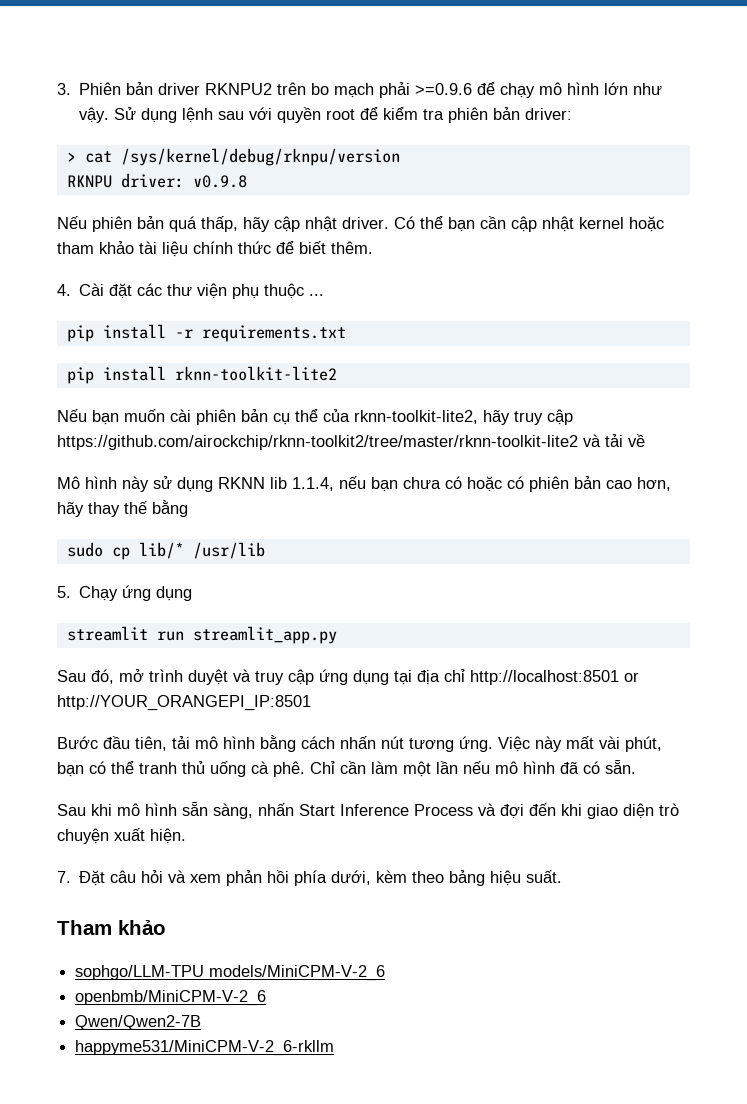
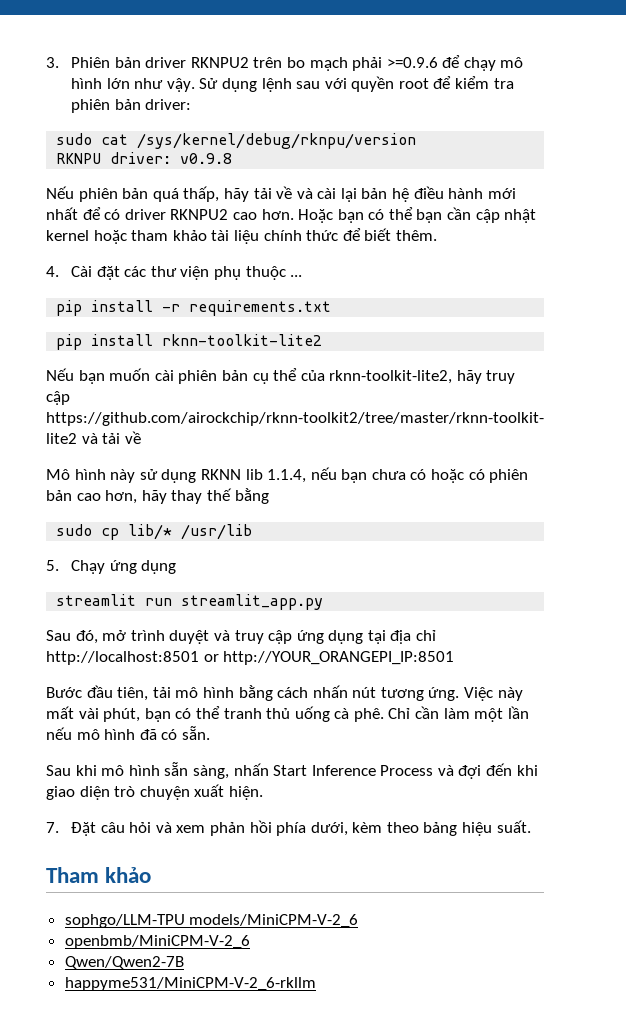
[66,152,76,162] > -> [56,133,93,145] sudo
[274,216,415,232] cập nhật driver. Có -> [253,186,516,202] [46,207,385,223] tải về và cài lại bản hệ điều hành mới nhất để có driver RKNPU2 cao hơn. Hoặc bạn có

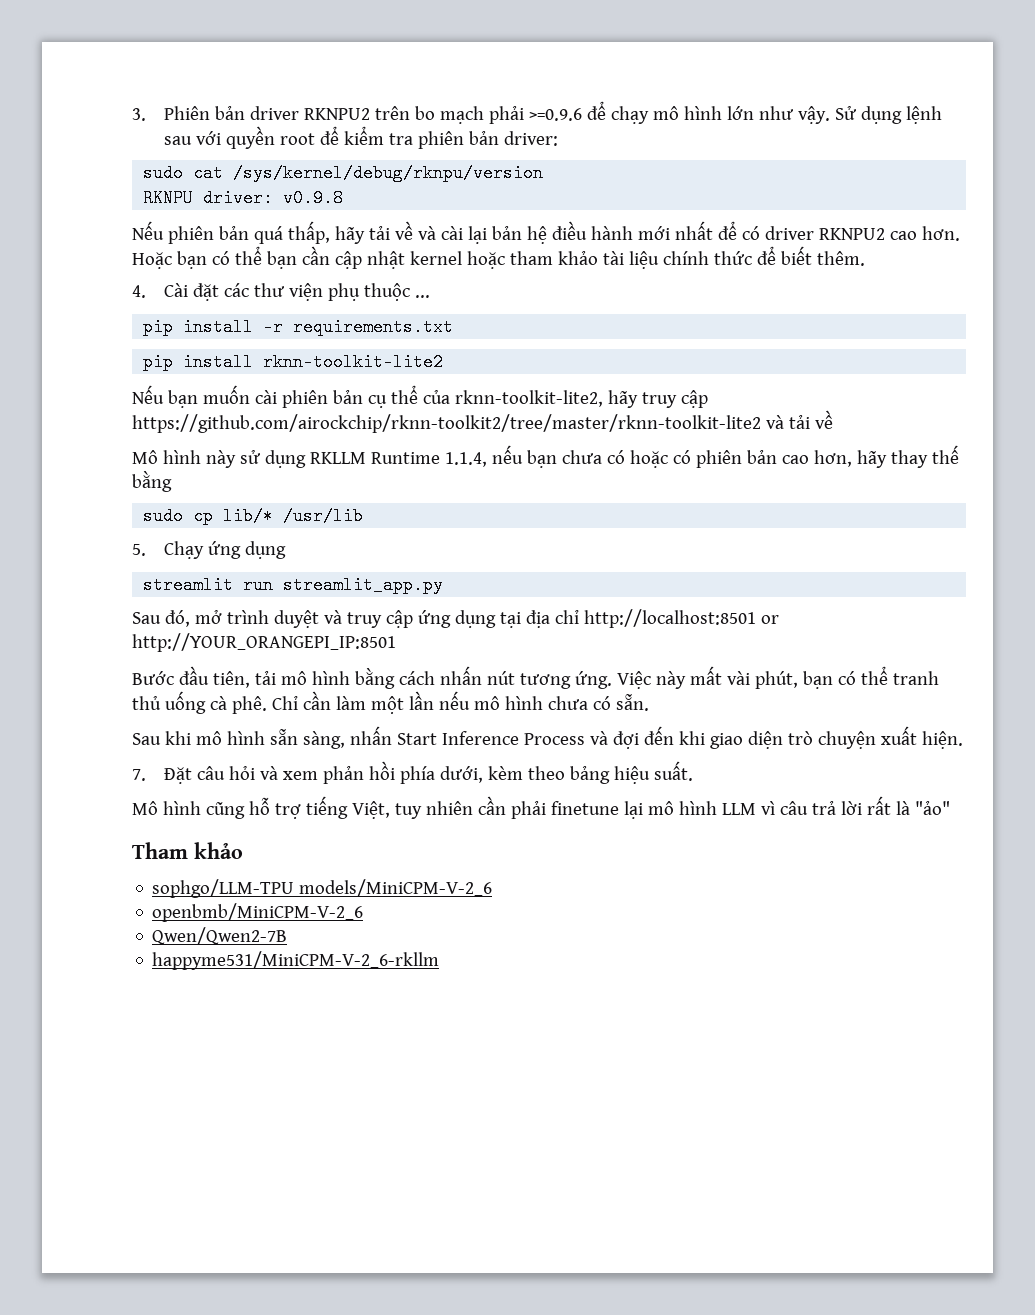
[200,469,263,480] RKNN lib -> [309,452,440,464] RKLLM Runtime
[139,729,157,740] đã -> [547,696,588,710] chưa
(531, 826) none -> [132,796,950,819] // Mô hình cũng hỗ trợ tiếng Việt, tuy nhiên cần phải finetune lại mô hình LLM vì câu trả lời rất là "ảo"

